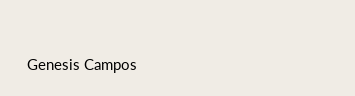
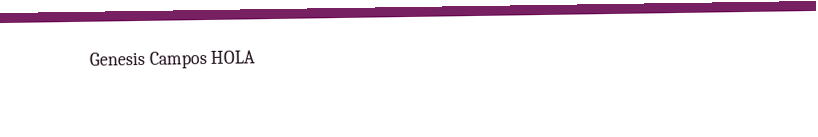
(137, 66) none -> [210,50,256,64] HOLA

